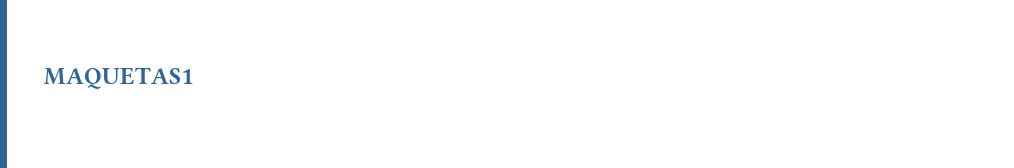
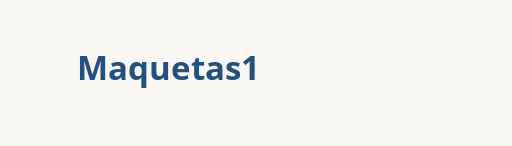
[44,67,193,89] MAQUETAS1 -> [77,56,260,88] Maquetas1

